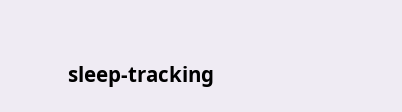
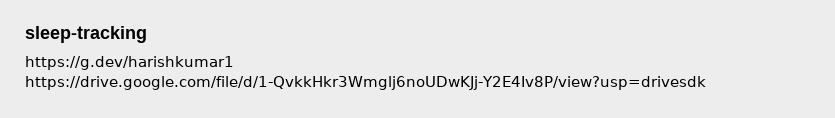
(214, 76) none -> [25,56,234,70] [25,76,706,90] // https://g.dev/harishkumar1 https://drive.google.com/file/d/1-QvkkHkr3Wmglj6noUDwKJj-Y2E4Iv8P/view?usp=drivesdk

